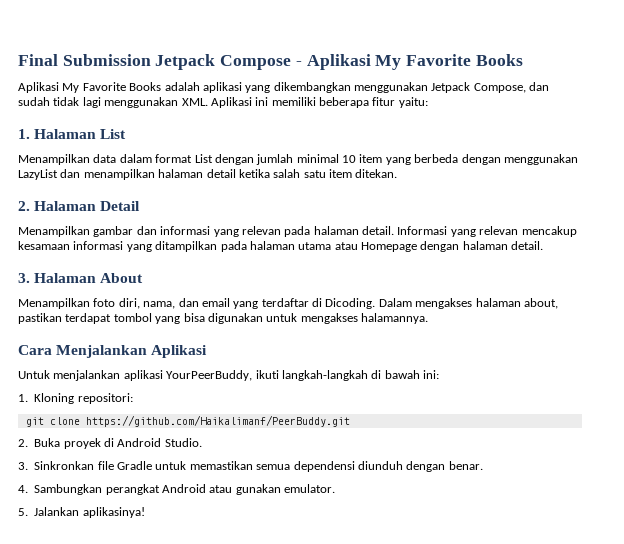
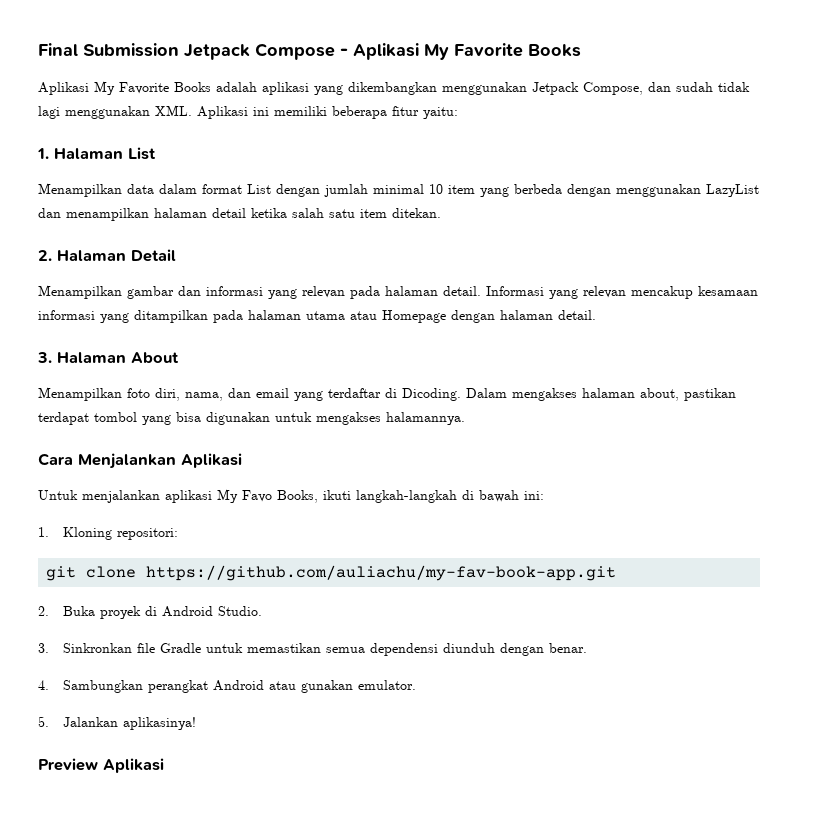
[166,370,253,381] YourPeerBuddy, -> [217,489,318,503] My Favo Books,
[85,415,350,427] https://github.com/Haikalimanf/PeerBuddy.git -> [146,565,617,581] https://github.com/auliachu/my-fav-book-app.git
(145, 512) none -> [38,758,164,773] // Preview Aplikasi

